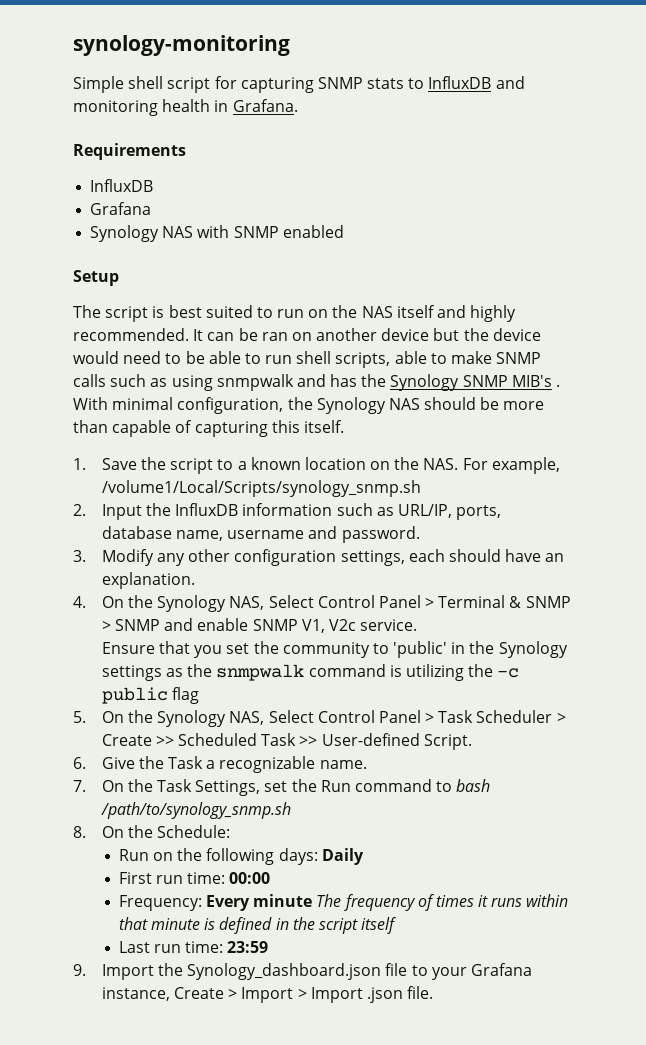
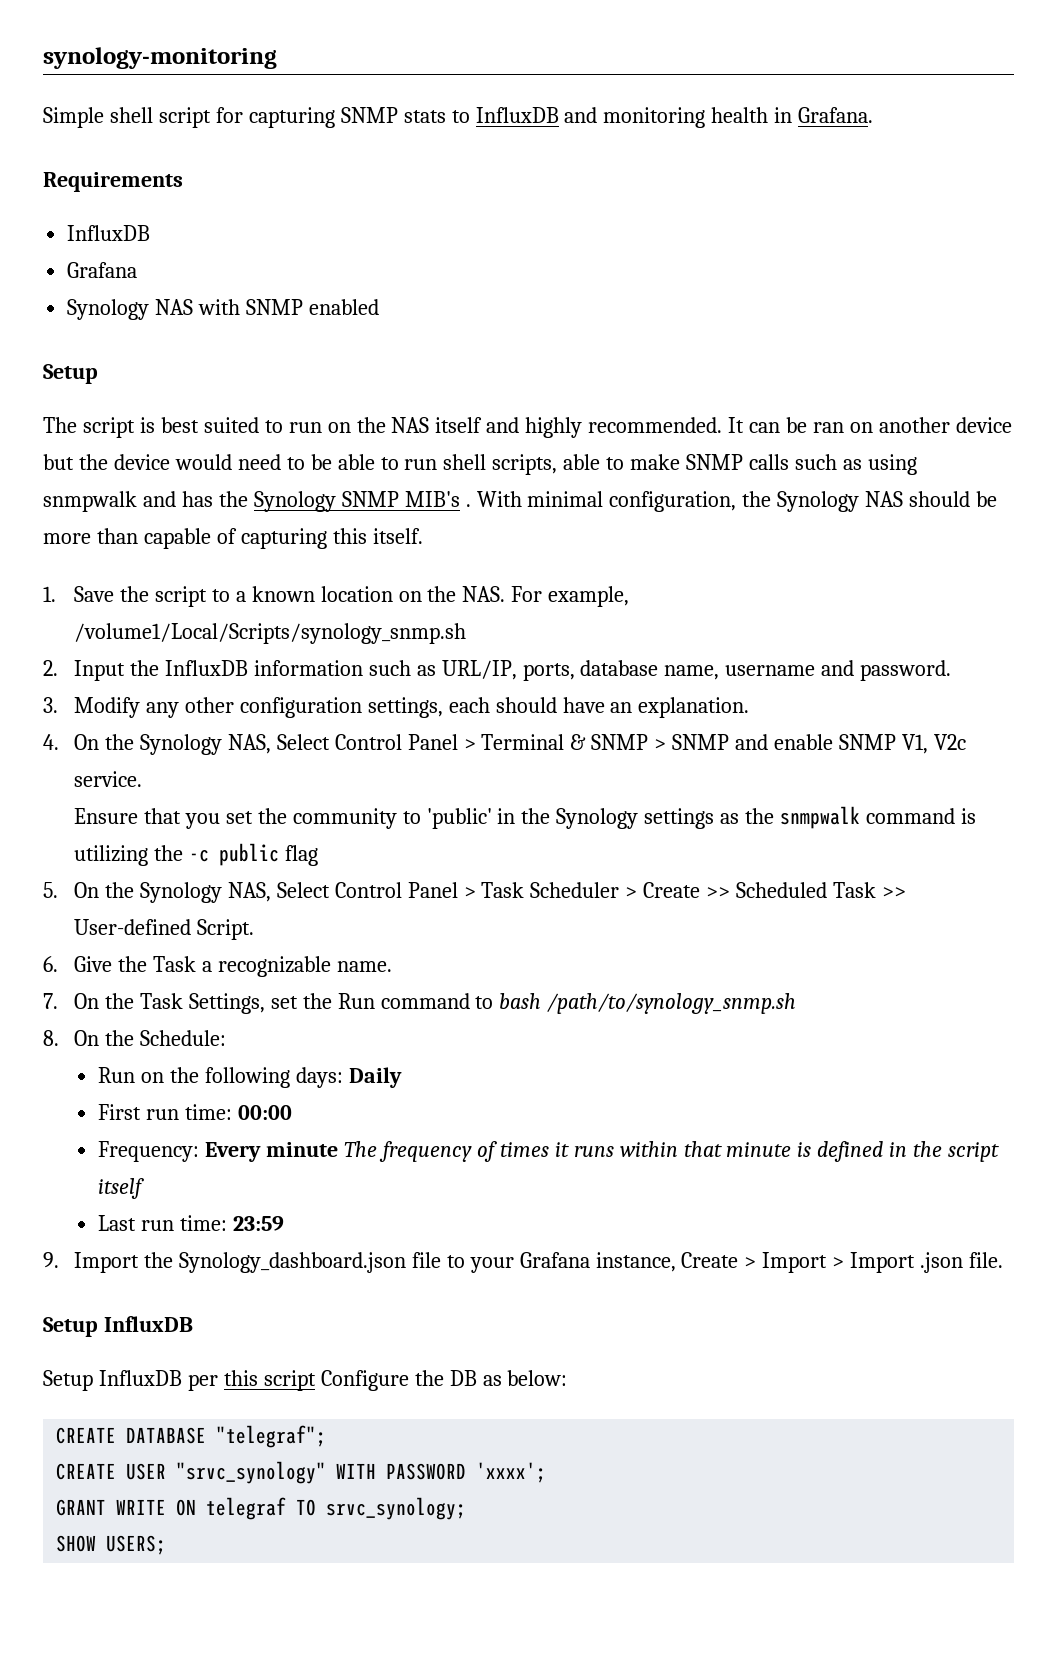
(434, 992) none -> [43,1316,193,1337] [43,1370,568,1391] [56,1425,327,1448] [56,1461,547,1484] [56,1497,467,1520] [56,1535,167,1555] // Setup InfluxDB // Setup InfluxDB per this script Configure the DB as below: // CREATE DATABASE "telegraf"; // CREATE USER "srvc_synology" WITH PASSWORD 'xxxx'; // GRANT WRITE ON telegraf TO srvc_synology; // SHOW USERS;

